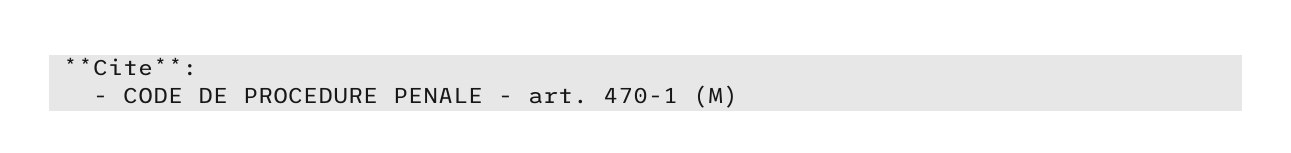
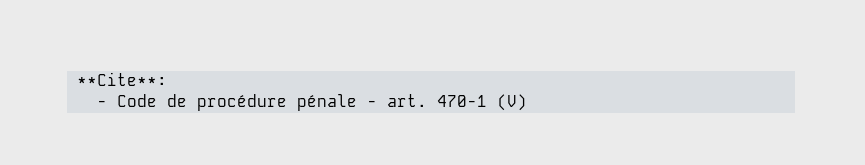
[122,87,483,104] CODE DE PROCEDURE PENALE -> [116,94,357,111] Code de procédure pénale
[692,85,738,108] (M) -> [496,94,527,111] (V)

